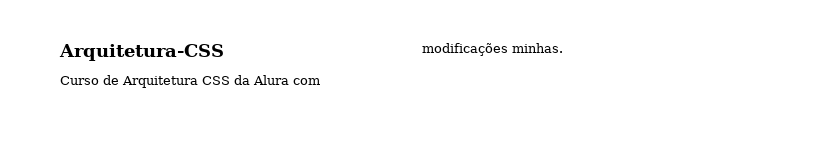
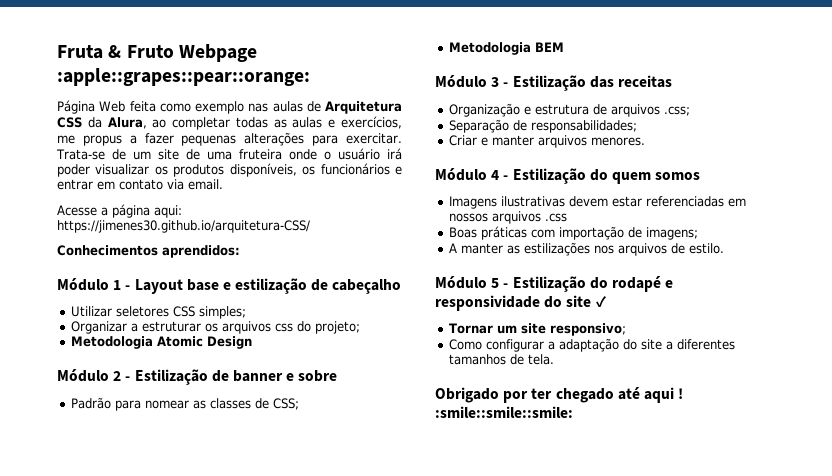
[59,44,224,61] [60,75,320,88] [422,43,563,56] Arquitetura-CSS // Curso de Arquitetura CSS da Alura com modificações minhas. -> [57,44,257,62] [57,68,310,86] [57,100,402,114] [57,116,402,130] [57,132,403,146] [56,148,402,160] [57,163,402,177] [57,179,223,190] [57,204,182,218] [57,220,310,233] [57,245,240,258] [57,278,402,294] [70,306,246,319] [70,321,360,334] [70,336,252,349] [57,369,338,385] [70,397,299,411] [448,42,564,55] [435,75,672,91] [448,103,690,117] [448,119,637,133] [448,135,645,148] [435,168,701,184] [448,196,746,209] [448,211,567,224] [448,226,698,240] [448,242,724,256] [435,276,674,292] [435,295,607,311] [448,323,626,336] [448,338,735,352] [448,354,554,365] [435,387,684,403] [435,406,573,418] Fruta & Fruto Webpage :apple::grapes::pear::orange: // Página Web feita como exemplo nas aulas de Arquitetura CSS da Alura, ao completar todas as aulas e exercícios, me propus a fazer pequenas alterações para exercitar. Trata-se de um site de uma fruteira onde o usuário irá poder visualizar os produtos disponíveis, os funcionários e entrar em contato via email. // Acesse a página aqui: https://jimenes30.github.io/arquitetura-CSS/ // Conhecimentos aprendidos: // Módulo 1 - Layout base e estilização de cabeçalho // Utilizar seletores CSS simples; // Organizar a estruturar os arquivos css do projeto; // Metodologia Atomic Design // Módulo 2 - Estilização de banner e sobre // Padrão para nomear as classes de CSS; // Metodologia BEM // Módulo 3 - Estilização das receitas // Organização e estrutura de arquivos .css; // Separação de responsabilidades; // Criar e manter arquivos menores. // Módulo 4 - Estilização do quem somos // Imagens ilustrativas devem estar referenciadas em nossos arquivos .css // Boas práticas com importação de imagens; // A manter as estilizações nos arquivos de estilo. // Módulo 5 - Estilização do rodapé e responsividade do site ✓ // Tornar um site responsivo; // Como configurar a adaptação do site a diferentes tamanhos de tela. // Obrigado por ter chegado até aqui ! :smile::smile::smile:

